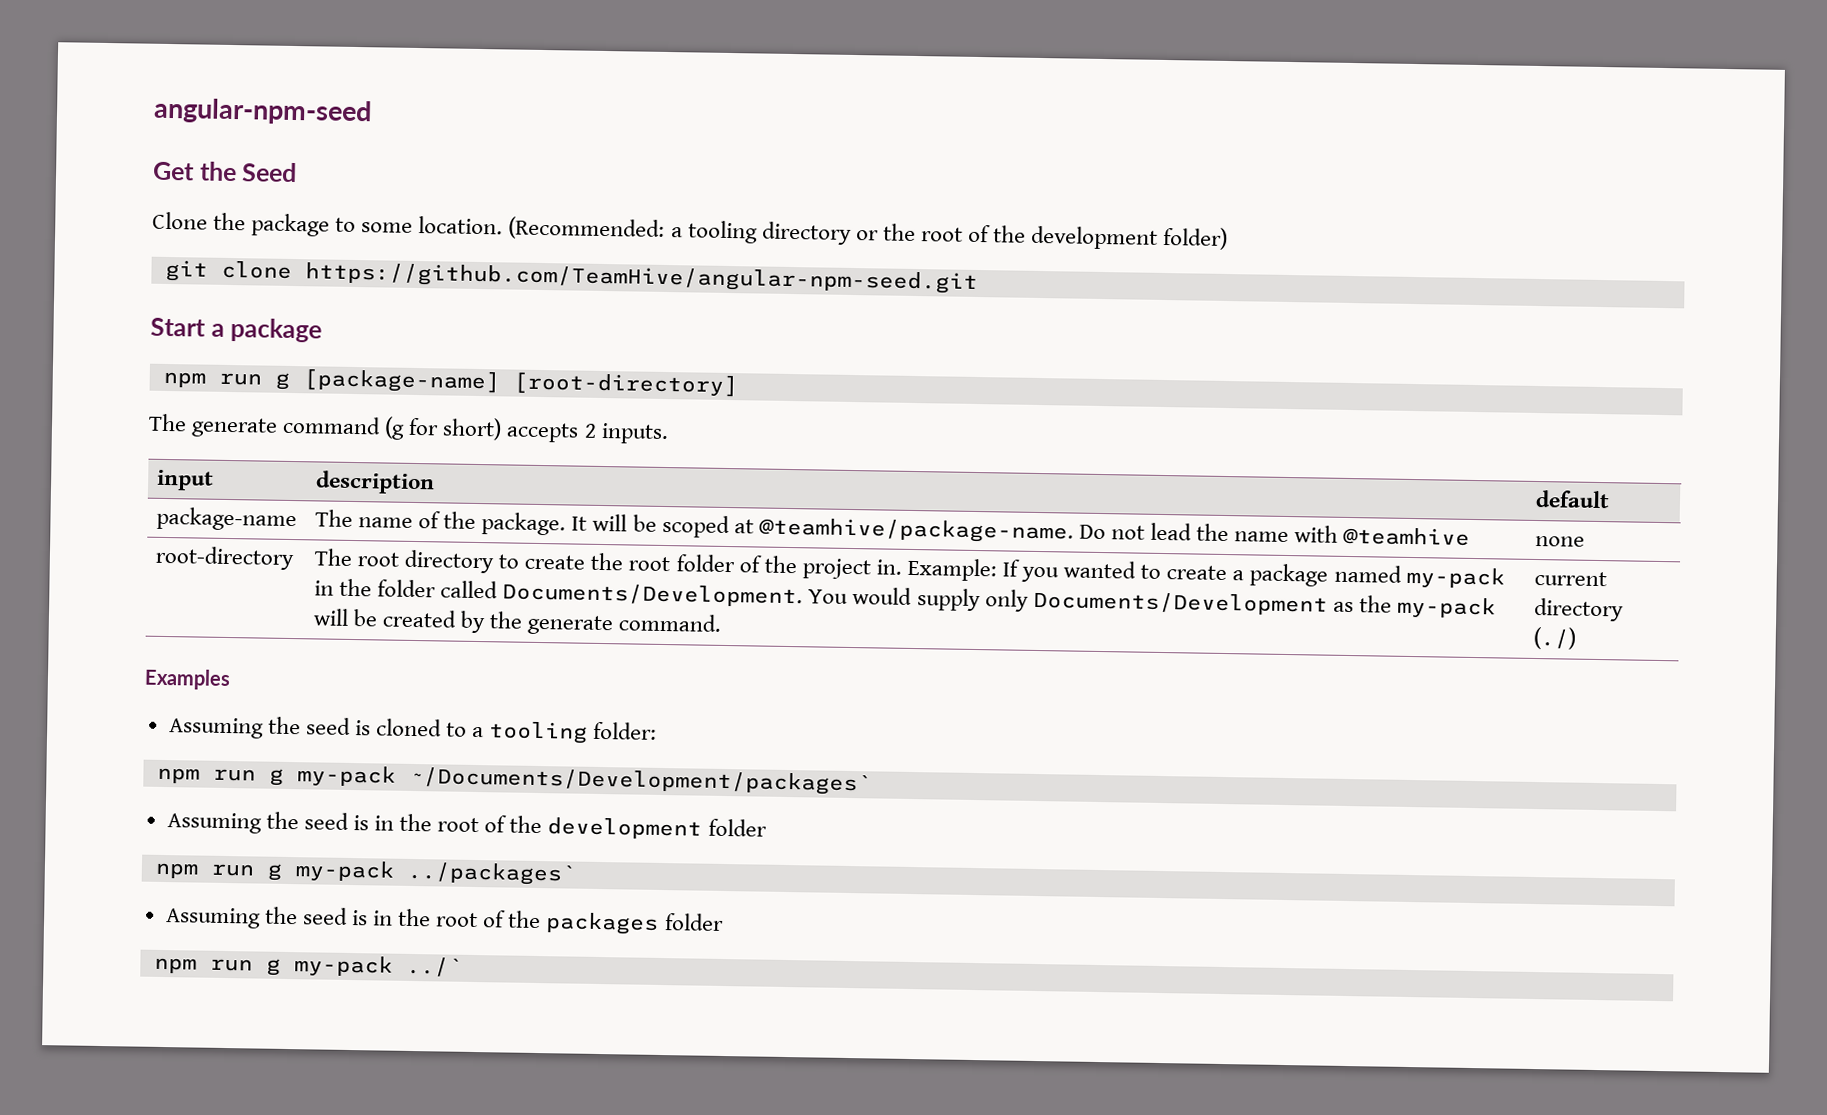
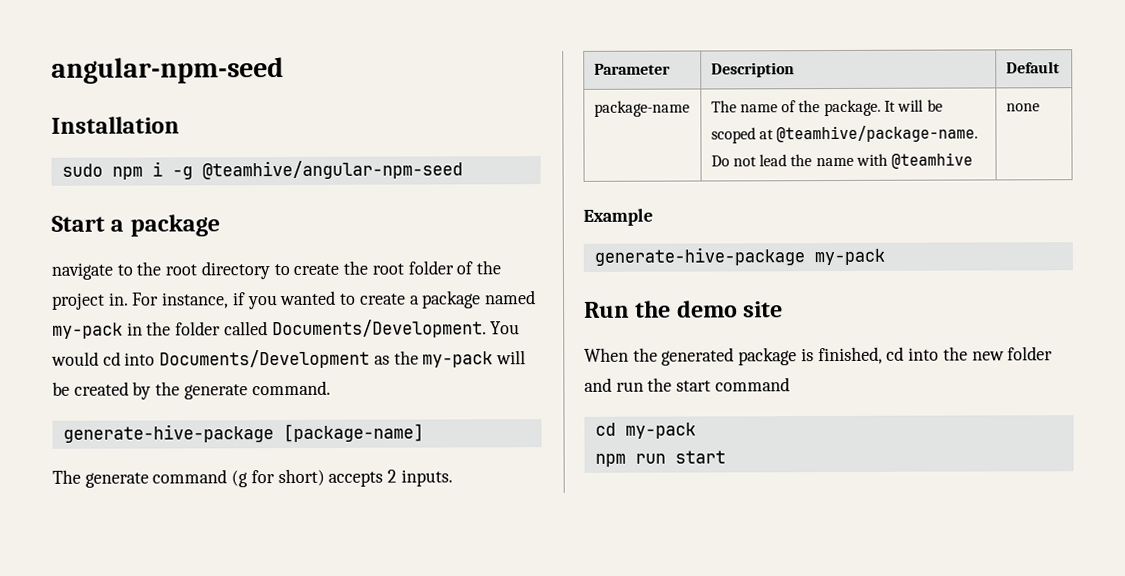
[152,161,298,183] [152,211,1229,251] [164,259,978,294] [150,317,323,343] [162,371,290,390] Get the Seed // Clone the package to some location. (Recommended: a tooling directory or the root of the development folder) // git clone https://github.com/TeamHive/angular-npm-seed.git // Start a package // npm run g -> [51,116,180,134] [61,160,463,180] [51,214,220,237] [51,260,501,280] [52,290,536,310] [52,319,521,339] [51,349,527,369] [52,380,331,400] [62,424,274,443] Installation // sudo npm i -g @teamhive/angular-npm-seed // Start a package // navigate to the root directory to create the root folder of the project in. For instance, if you wanted to create a package named my-pack in the folder called Documents/Development. You would cd into Documents/Development as the my-pack will be created by the generate command. // generate-hive-package
[512,371,738,398] [root-directory] -> (424, 433) none
[156,469,215,491] [315,470,436,495] [1535,489,1611,509] input | description | default -> [593,63,671,75] [710,62,795,78] [1005,61,1060,74] Parameter | Description | Default
[155,545,296,571] [314,548,1505,589] [314,578,1496,619] [313,608,723,636] [1534,570,1608,587] [1534,597,1625,622] [1533,626,1577,650] [144,668,231,691] [168,716,658,744] [156,765,872,796] [166,811,767,840] [154,860,577,886] [164,906,724,935] [153,955,463,977] // root-directory | The root directory to create the root folder of the project in. Example: If you wanted to create a package named my-pack in the folder called Documents/Development. You would supply only Documents/Development as the my-pack will be created by the generate command. | current directory (./) // Examples // Assuming the seed is cloned to a tooling folder: // npm run g my-pack ~/Documents/Development/packages` // Assuming the seed is in the root of the development folder // npm run g my-pack ../packages` // Assuming the seed is in the root of the packages folder // npm run g my-pack ../` -> [583,208,653,226] [593,247,885,266] [584,300,784,318] [584,346,1054,366] [584,377,790,392] [594,422,696,439] [594,450,726,467] // Example // generate-hive-package my-pack // Run the demo site // When the generated package is finished, cd into the new folder and run the start command // cd my-pack // npm run start

